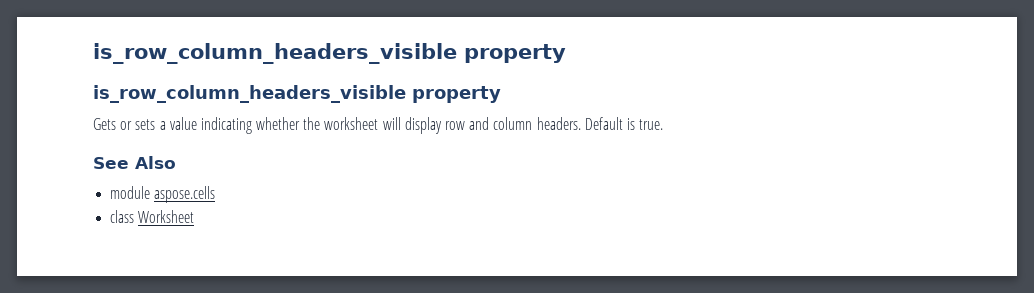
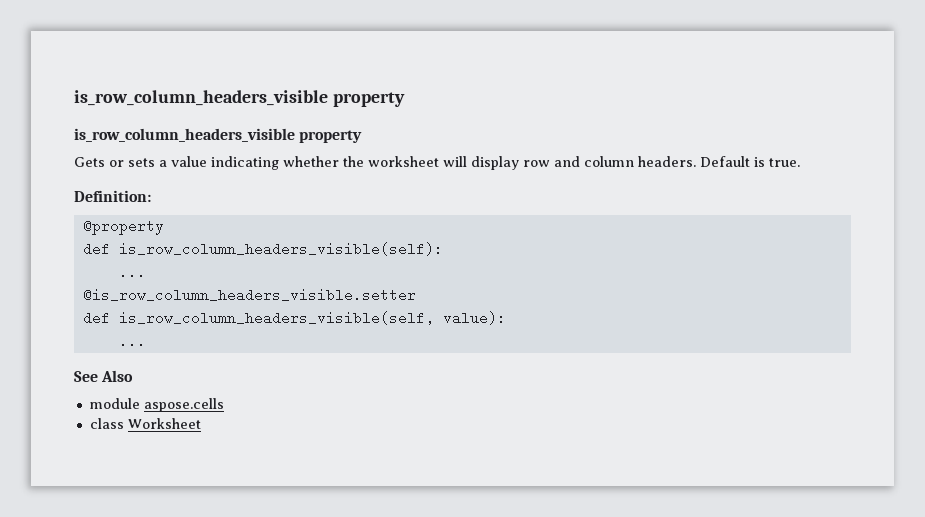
(664, 124) none -> [74,190,151,202] [82,219,164,235] [82,242,443,256] [118,265,146,279] [82,288,416,302] [82,311,506,325] [118,334,146,348] // Definition: // @property // def is_row_column_headers_visible(self): // ... // @is_row_column_headers_visible.setter // def is_row_column_headers_visible(self, value): // ...

